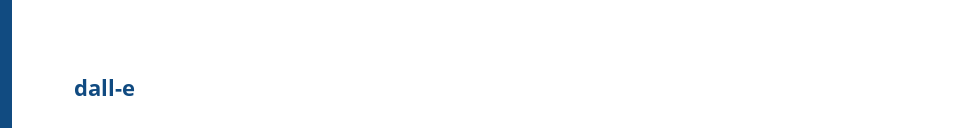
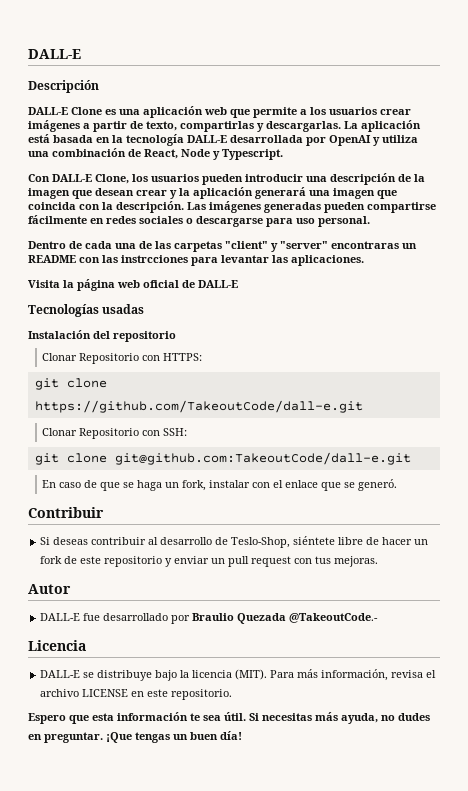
[74,79,135,96] dall-e -> [28,49,81,59] [28,80,99,93] [28,106,411,118] [28,120,421,132] [28,134,418,146] [28,148,283,160] [28,173,425,185] [28,187,397,199] [28,201,436,213] [28,215,370,227] [28,241,417,252] [28,255,364,266] [28,279,238,291] [28,304,145,317] [28,330,176,342] [42,353,203,364] [34,378,107,390] [34,400,363,413] [42,428,188,439] [34,452,411,465] [42,479,398,491] [28,507,104,518] [40,536,429,548] [40,556,379,567] [28,584,71,594] [40,613,379,624] [28,640,86,651] [40,669,437,681] [40,689,233,700] [28,712,430,724] [28,731,242,743] DALL-E // Descripción // DALL-E Clone es una aplicación web que permite a los usuarios crear imágenes a partir de texto, compartirlas y descargarlas. La aplicación está basada en la tecnología DALL-E desarrollada por OpenAI y utiliza una combinación de React, Node y Typescript. // Con DALL-E Clone, los usuarios pueden introducir una descripción de la imagen que desean crear y la aplicación generará una imagen que coincida con la descripción. Las imágenes generadas pueden compartirse fácilmente en redes sociales o descargarse para uso personal. // Dentro de cada una de las carpetas "client" y "server" encontraras un README con las instrcciones para levantar las aplicaciones. // Visita la página web oficial de DALL-E // Tecnologías usadas // Instalación del repositorio // Clonar Repositorio con HTTPS: // git clone https://github.com/TakeoutCode/dall-e.git // Clonar Repositorio con SSH: // git clone git@github.com:TakeoutCode/dall-e.git // En caso de que se haga un fork, instalar con el enlace que se generó. // Contribuir // Si deseas contribuir al desarrollo de Teslo-Shop, siéntete libre de hacer un fork de este repositorio y enviar un pull request con tus mejoras. // Autor // DALL-E fue desarrollado por Braulio Quezada @TakeoutCode.- // Licencia // DALL-E se distribuye bajo la licencia (MIT). Para más información, revisa el archivo LICENSE en este repositorio. // Espero que esta información te sea útil. Si necesitas más ayuda, no dudes en preguntar. ¡Que tengas un buen día!

